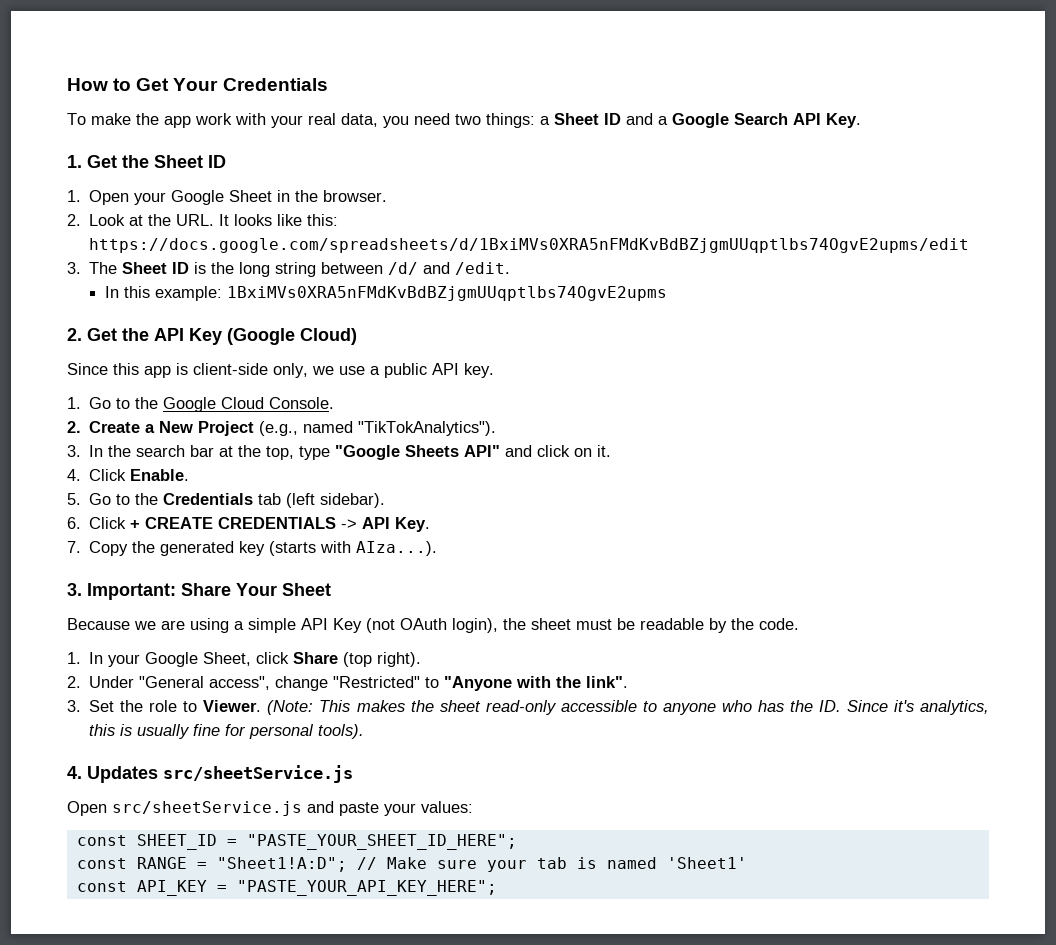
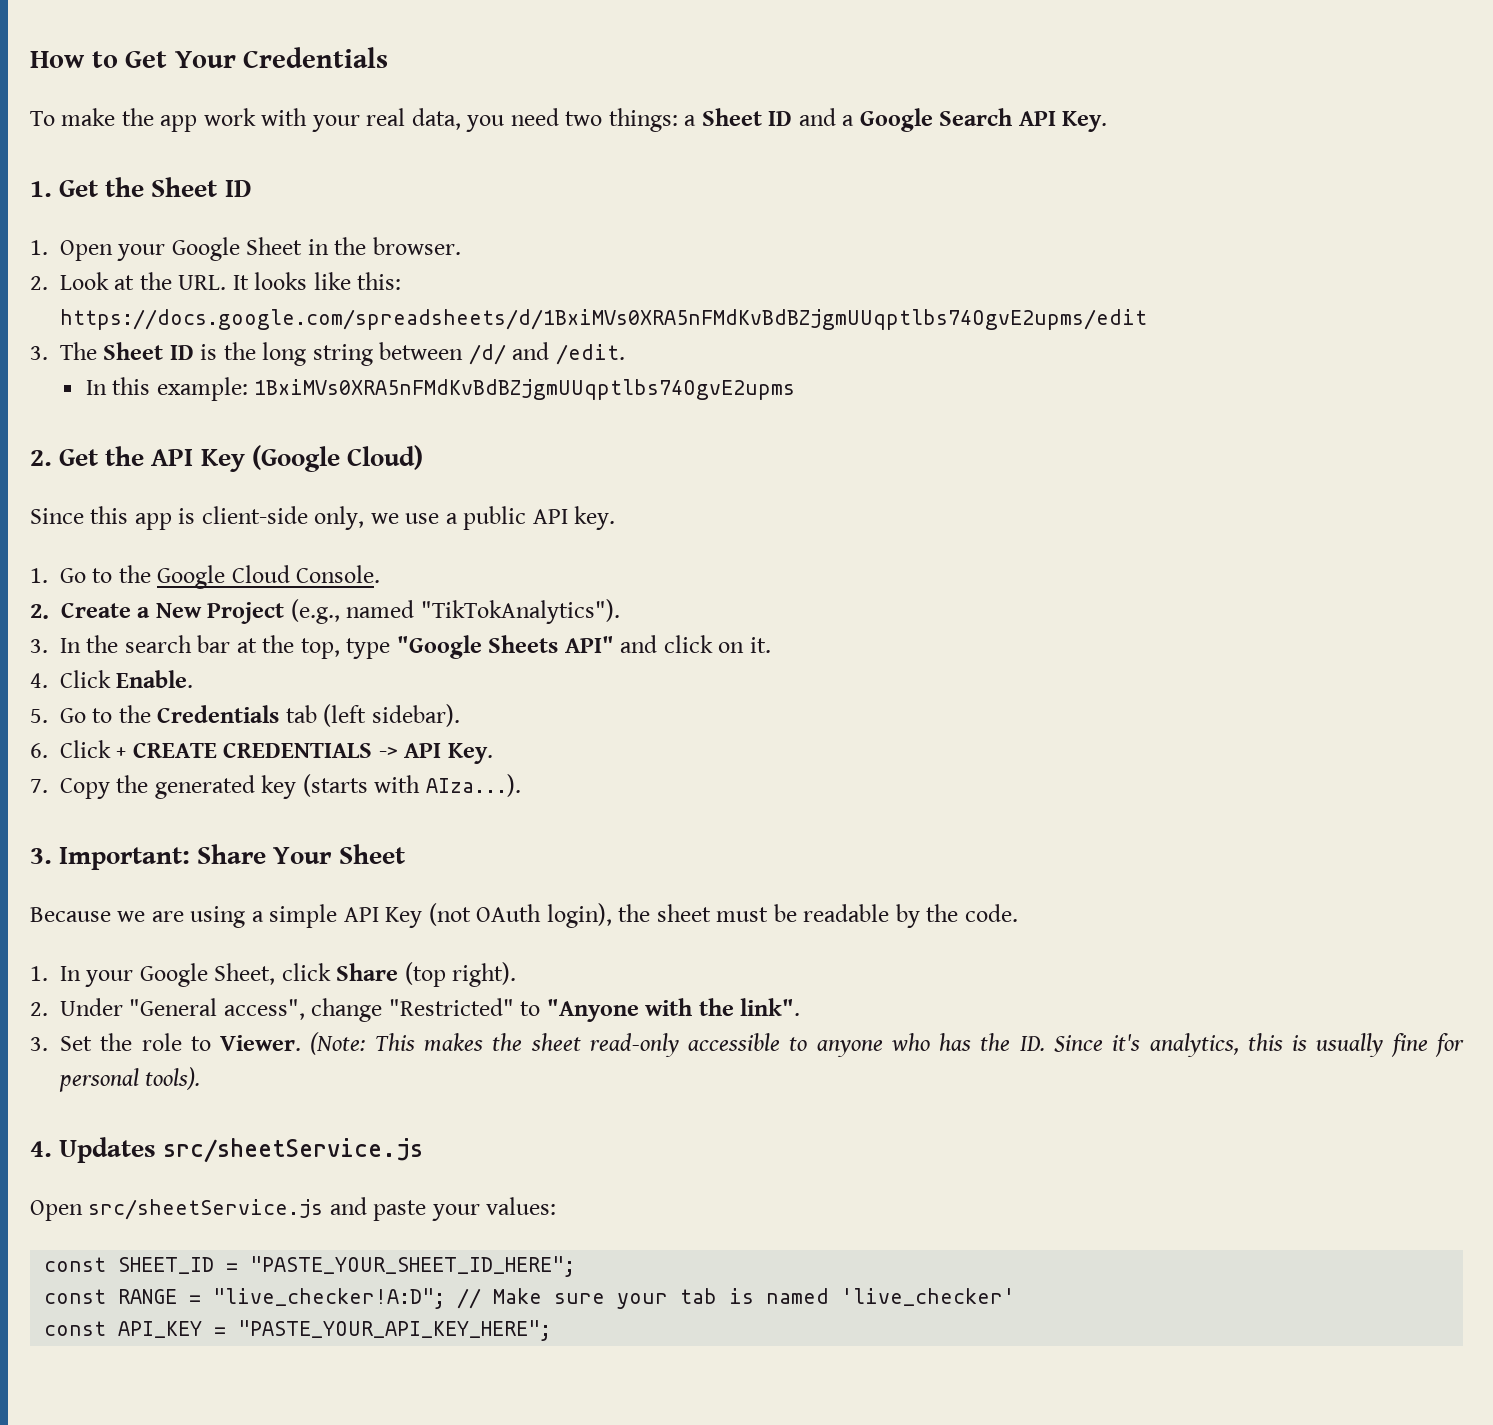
[216,857,347,872] "Sheet1!A:D"; -> [213,1288,446,1309] "live_checker!A:D";
[666,857,747,869] 'Sheet1' -> [841,1288,1016,1306] 'live_checker'

